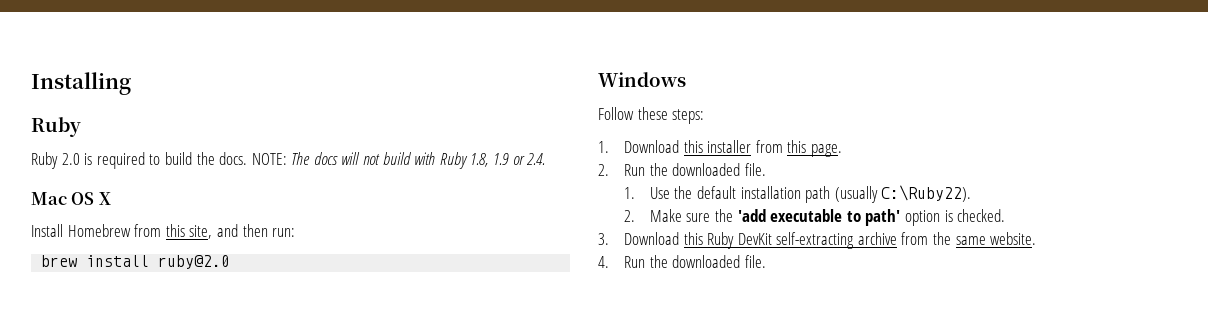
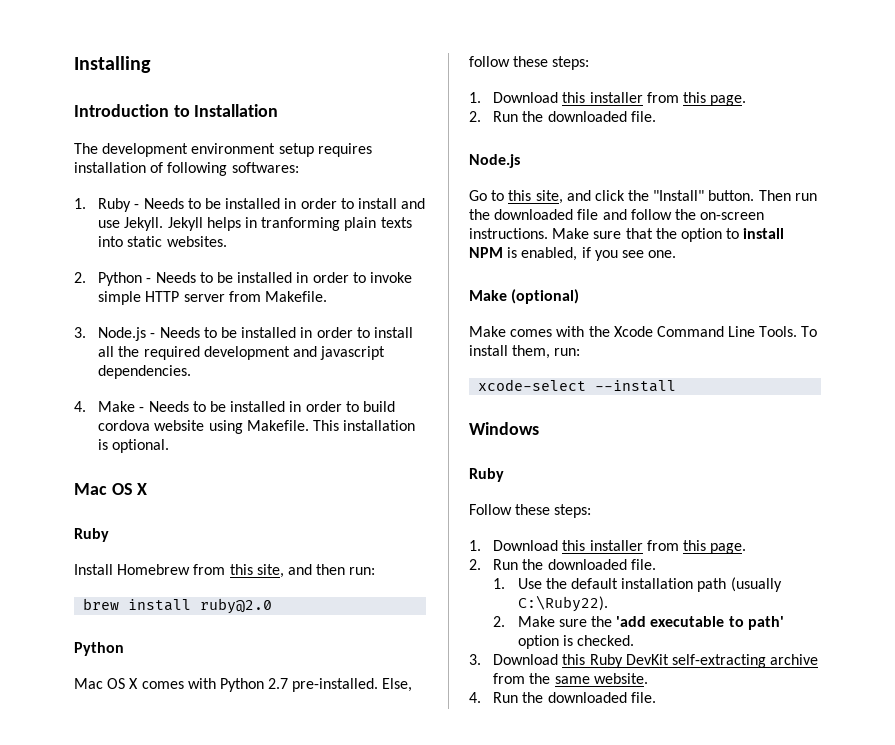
[31,117,81,137] [31,152,546,169] [31,192,111,205] Ruby // Ruby 2.0 is required to build the docs. NOTE: The docs will not build with Ruby 1.8, 1.9 or 2.4. // Mac OS X -> [74,104,279,117] [74,143,372,157] [74,162,299,176] [74,198,426,212] [98,217,412,231] [98,236,227,247] [74,272,412,286] [98,291,328,305] [74,327,413,341] [98,346,386,360] [98,365,192,379] [74,401,395,412] [98,420,416,434] [98,439,170,453] [74,483,148,495] [74,528,109,542] Introduction to Installation // The development environment setup requires installation of following softwares: // 1. Ruby - Needs to be installed in order to install and use Jekyll. Jekyll helps in tranforming plain texts into static websites. // 2. Python - Needs to be installed in order to invoke simple HTTP server from Makefile. // 3. Node.js - Needs to be installed in order to install all the required development and javascript dependencies. // 4. Make - Needs to be installed in order to build cordova website using Makefile. This installation is optional. // Mac OS X // Ruby
(231, 262) none -> [74,642,124,656] [74,678,413,692] [469,56,590,70] [469,92,747,106] [469,111,656,122] [469,154,520,168] [469,190,817,204] [469,209,765,220] [469,228,785,242] [469,247,677,261] [469,289,580,304] [469,326,818,337] [469,345,581,359] [478,379,677,392] // Python // Mac OS X comes with Python 2.7 pre-installed. Else, follow these steps: // 1. Download this installer from this page. // 2. Run the downloaded file. // Node.js // Go to this site, and click the "Install" button. Then run the downloaded file and follow the on-screen instructions. Make sure that the option to install NPM is enabled, if you see one. // Make (optional) // Make comes with the Xcode Command Line Tools. To install them, run: // xcode-select --install
(686, 79) none -> [469,468,504,482] // Ruby

